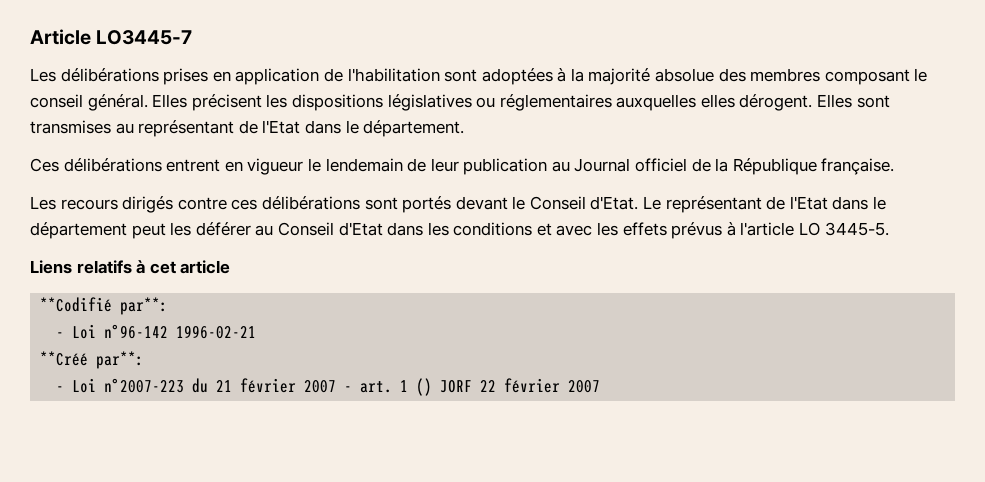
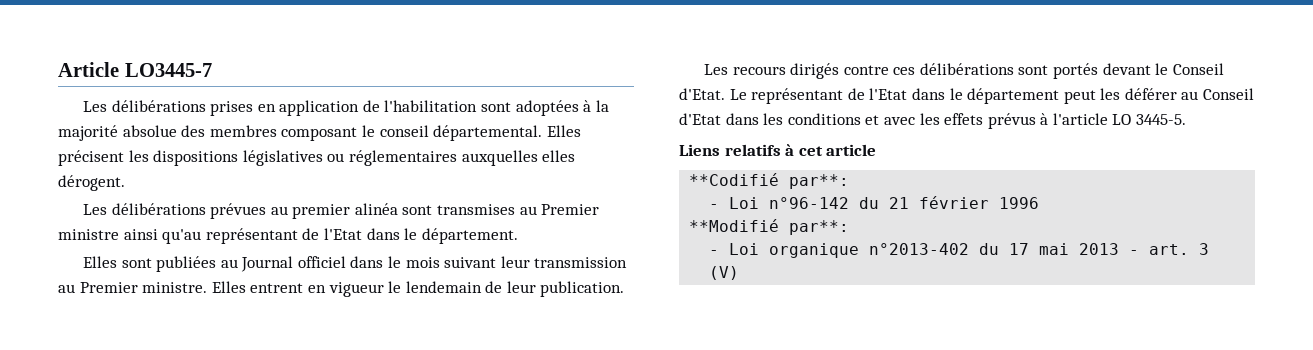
[87,94,148,111] général. -> [433,125,543,141] départemental.
[817,94,890,108] [30,120,134,134] Elles sont transmises au -> [82,203,600,219] [58,229,202,244] // Les délibérations prévues au premier alinéa sont transmises au Premier ministre ainsi qu'au
[30,158,162,172] Ces délibérations -> [82,256,628,272] [58,281,246,293] Elles sont publiées au Journal officiel dans le mois suivant leur transmission au Premier ministre. Elles
[463,158,895,175] publication au Journal officiel de la République française. -> [540,281,625,297] publication.
[176,325,257,339] [40,351,145,369] [56,378,601,396] 1996-02-21 // **Créé par**: // - Loi n°2007-223 du 21 février 2007 - art. 1 () JORF 22 février 2007 -> [859,196,1040,209] [689,219,850,235] [709,243,1210,258] [709,266,740,280] du 21 février 1996 // **Modifié par**: // - Loi organique n°2013-402 du 17 mai 2013 - art. 3 (V)

